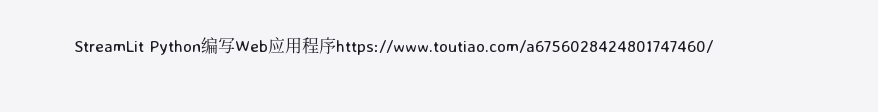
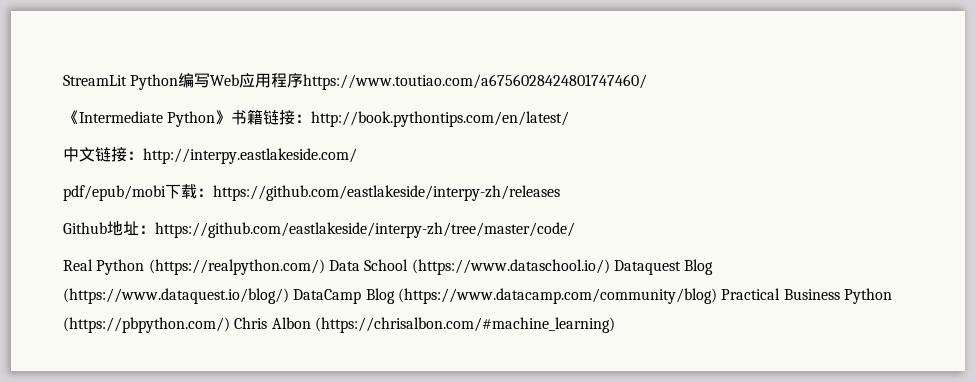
(713, 47) none -> [63,109,570,127] [63,147,357,164] [63,184,560,201] [63,221,575,238] [63,259,714,275] [63,288,892,304] [63,317,615,333] // 《Intermediate Python》书籍链接：http://book.pythontips.com/en/latest/ // 中文链接：http://interpy.eastlakeside.com/ // pdf/epub/mobi下载：https://github.com/eastlakeside/interpy-zh/releases // Github地址：https://github.com/eastlakeside/interpy-zh/tree/master/code/ // Real Python (https://realpython.com/) Data School (https://www.dataschool.io/) Dataquest Blog (https://www.dataquest.io/blog/) DataCamp Blog (https://www.datacamp.com/community/blog) Practical Business Python (https://pbpython.com/) Chris Albon (https://chrisalbon.com/#machine_learning)

